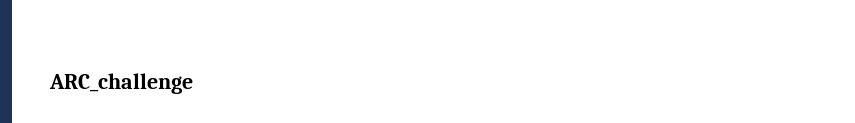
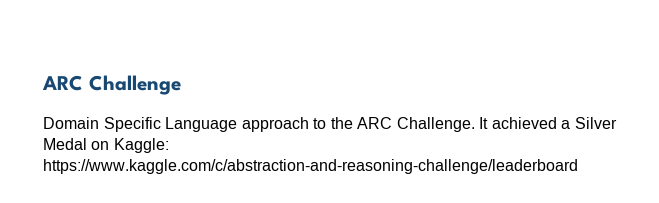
[49,73,193,94] ARC_challenge -> [42,75,181,95] [43,117,617,132] [43,138,169,153] [43,159,578,174] ARC Challenge // Domain Specific Language approach to the ARC Challenge. It achieved a Silver Medal on Kaggle: https://www.kaggle.com/c/abstraction-and-reasoning-challenge/leaderboard

